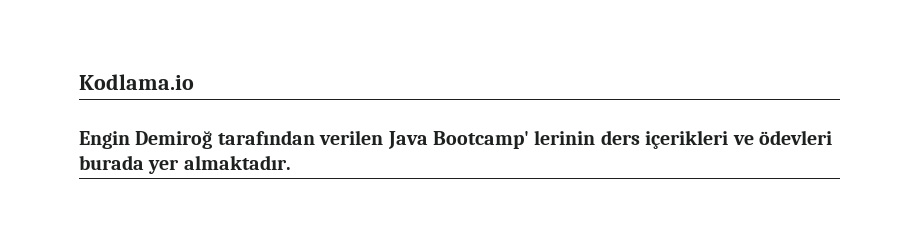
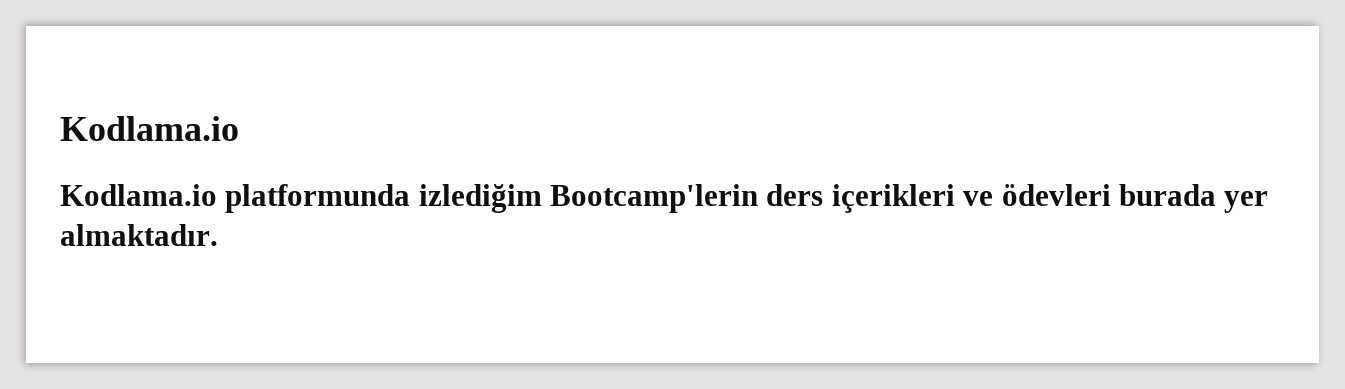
[79,130,596,149] Engin Demiroğ tarafından verilen Java Bootcamp' lerinin -> [60,184,759,213] Kodlama.io platformunda izlediğim Bootcamp'lerin

